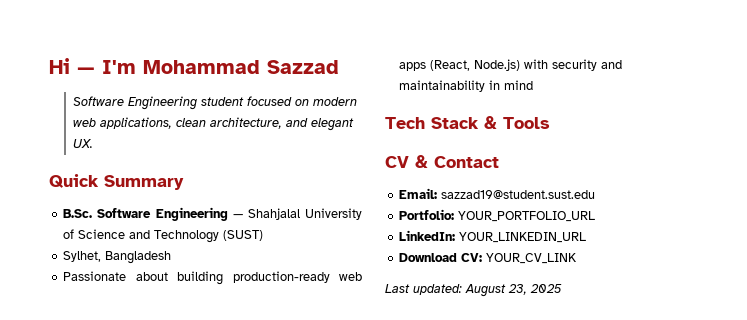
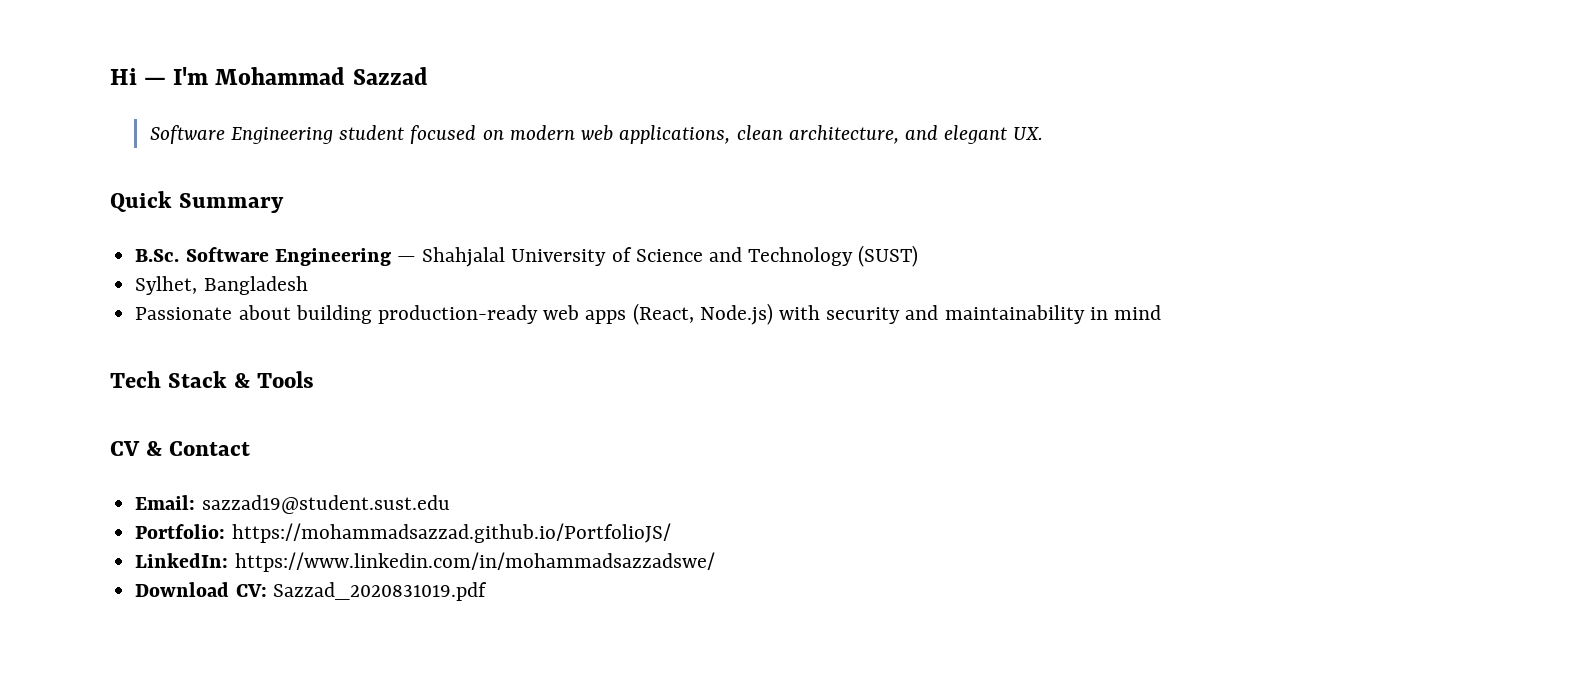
[458,211,596,222] YOUR_PORTFOLIO_URL -> [231,523,671,543] https://mohammadsazzad.github.io/PortfolioJS/
[459,232,587,243] YOUR_LINKEDIN_URL -> [234,552,715,572] https://www.linkedin.com/in/mohammadsazzadswe/
[486,253,578,264] [385,284,562,297] YOUR_CV_LINK // Last updated: August 23, 2025 -> [272,582,487,601] Sazzad_2020831019.pdf

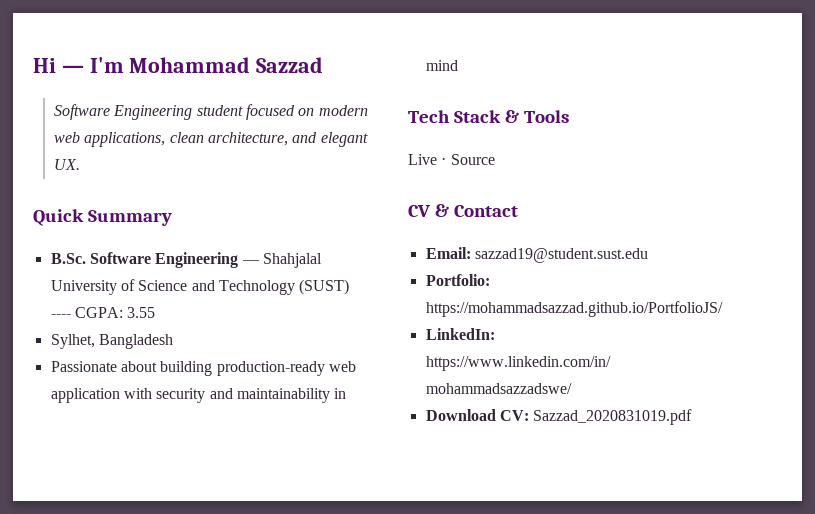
(919, 256) none -> [50,307,156,318] ---- CGPA: 3.55
[585,303,773,325] apps (React, Node.js) -> [50,388,120,403] application
(314, 379) none -> [408,154,495,165] // Live · Source

